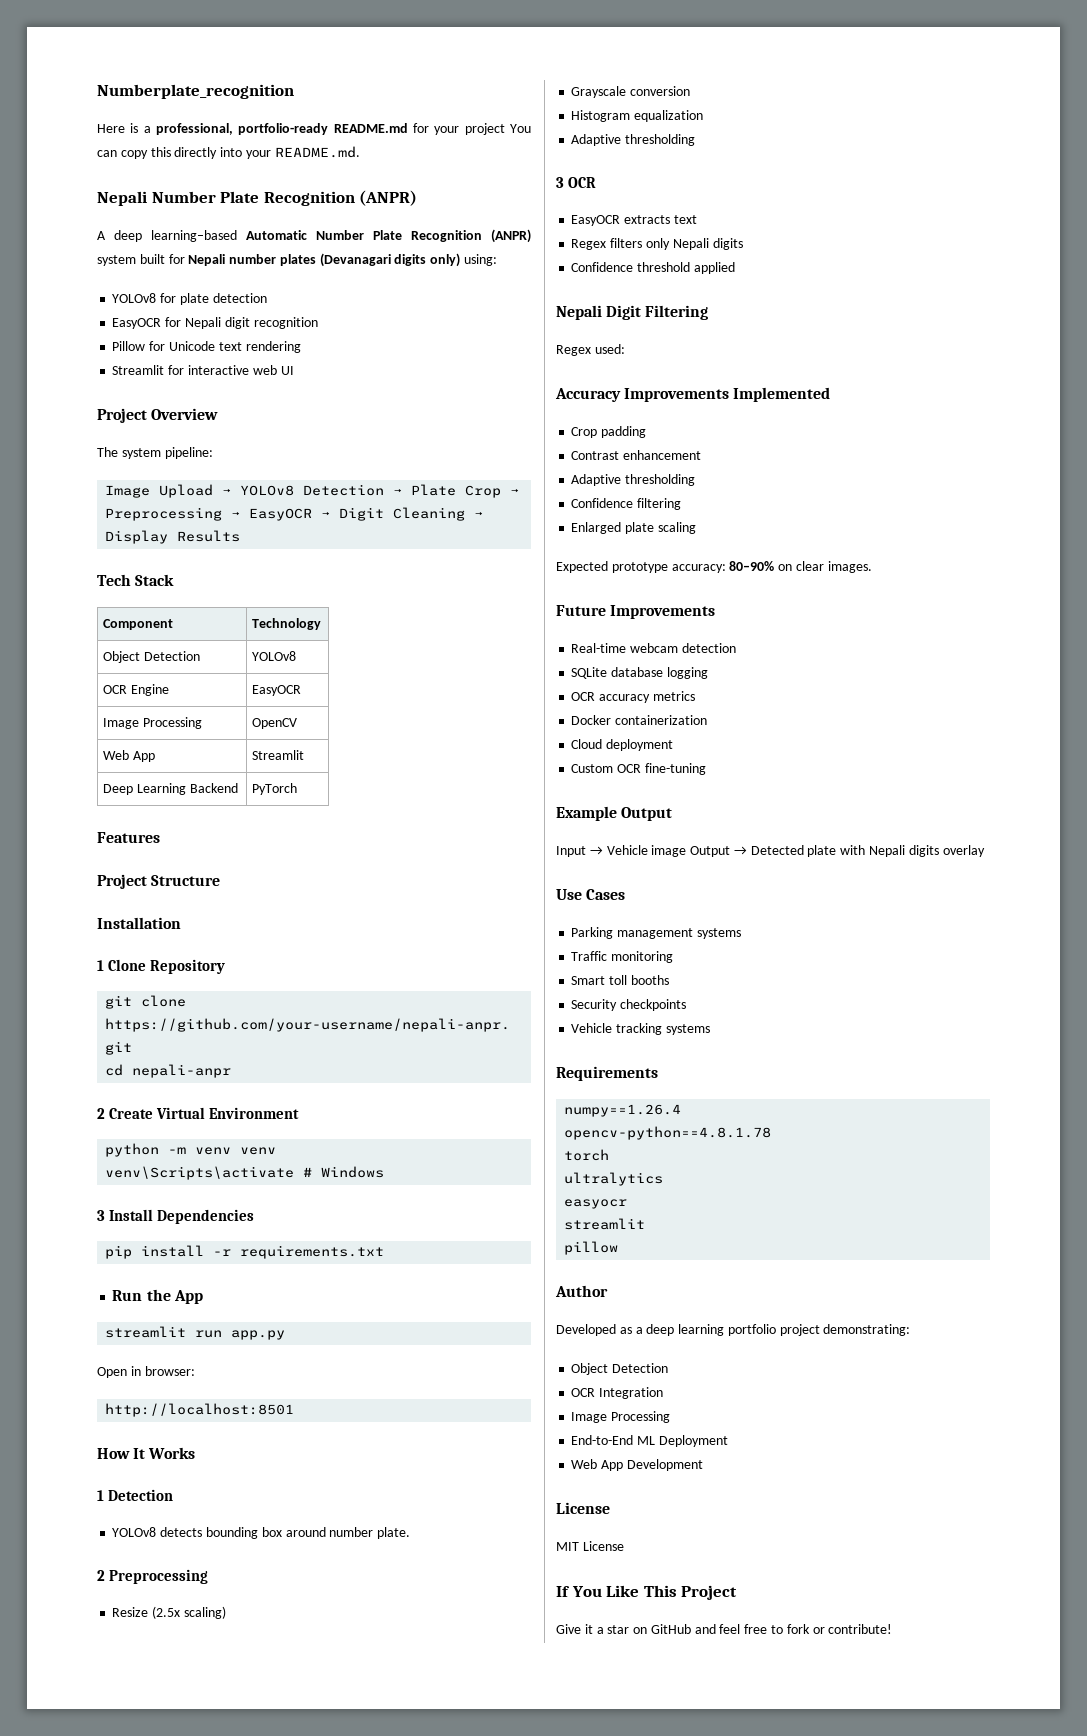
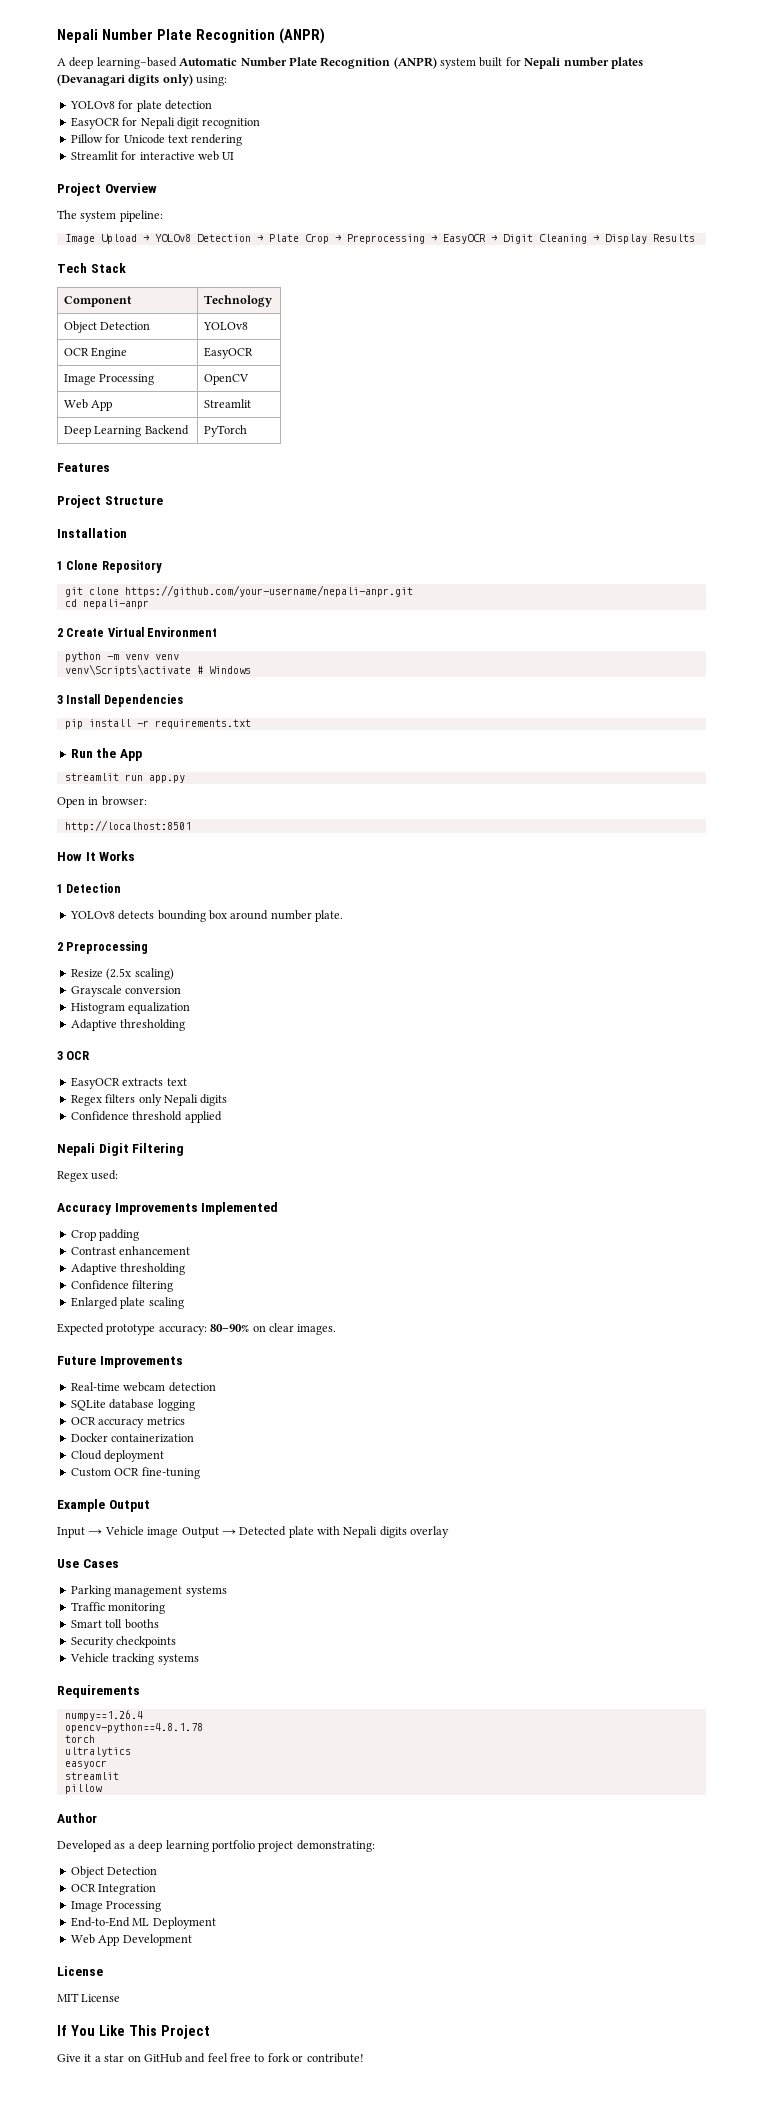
[97,84,294,99] [97,123,531,135] [97,146,360,159] Numberplate_recognition // Here is a professional, portfolio-ready README.md for your project You can copy this directly into your README.md. // -> (57, 36) none

